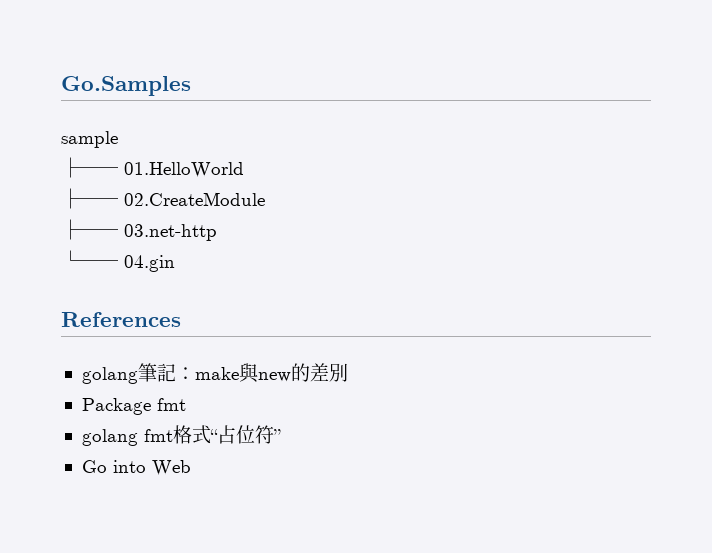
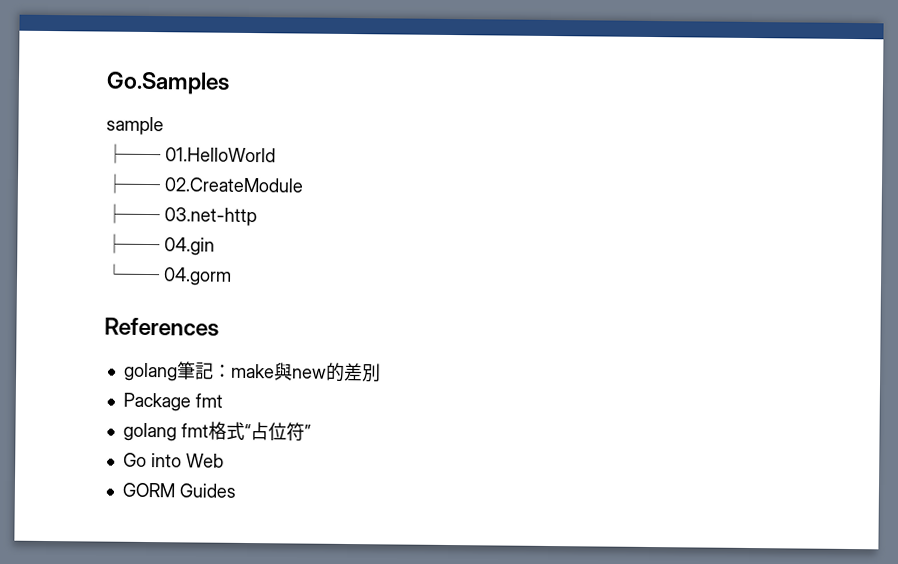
(217, 232) none -> [105,233,215,256] // ├── 04.gin
[124,255,175,272] 04.gin -> [163,267,232,286] 04.gorm
(191, 468) none -> [121,482,236,498] // GORM Guides

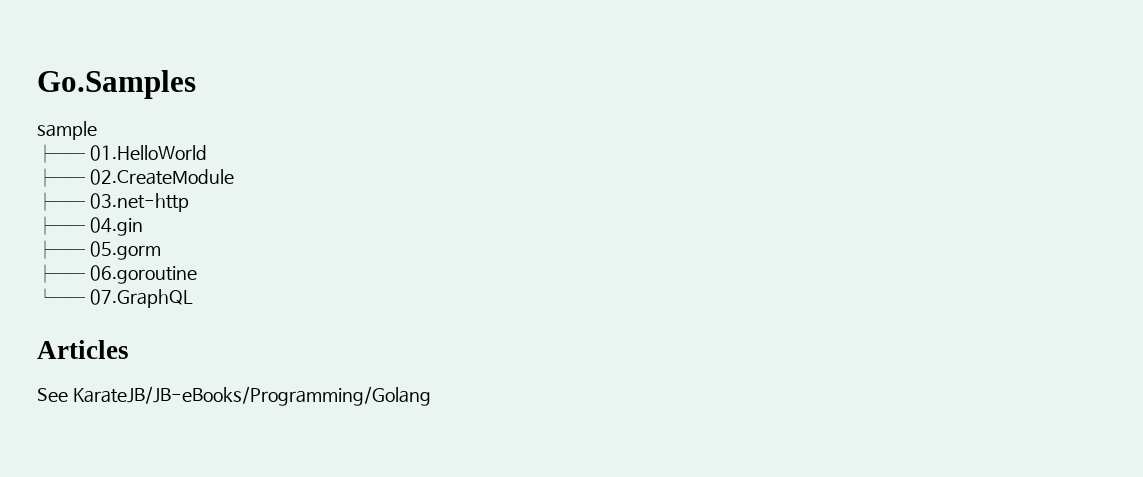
[104,263,232,286] [104,317,219,337] [123,361,381,383] [122,392,223,412] [122,421,311,442] [122,452,224,468] [121,482,236,498] └── 04.gorm // References // golang筆記：make與new的差別 // Package fmt // golang fmt格式“占位符” // Go into Web // GORM Guides -> [37,240,161,260] [37,264,197,284] [37,288,193,308] [37,340,129,359] [37,386,431,406] ├── 05.gorm // ├── 06.goroutine // └── 07.GraphQL // Articles // See KarateJB/JB-eBooks/Programming/Golang

